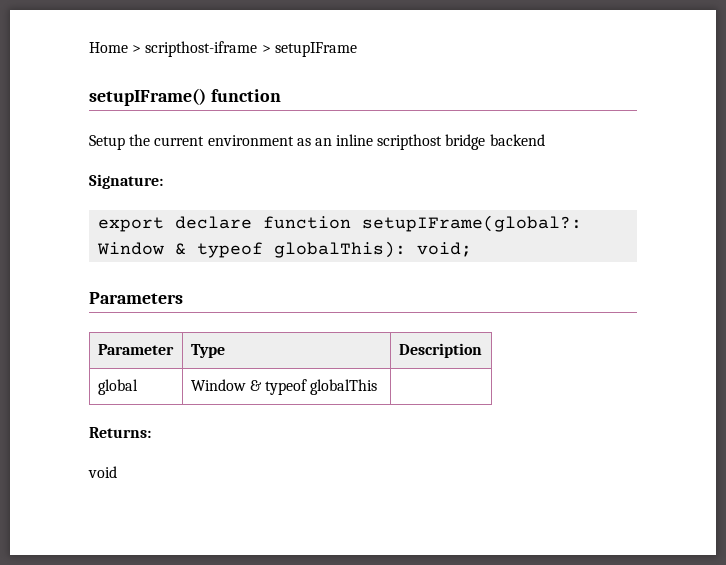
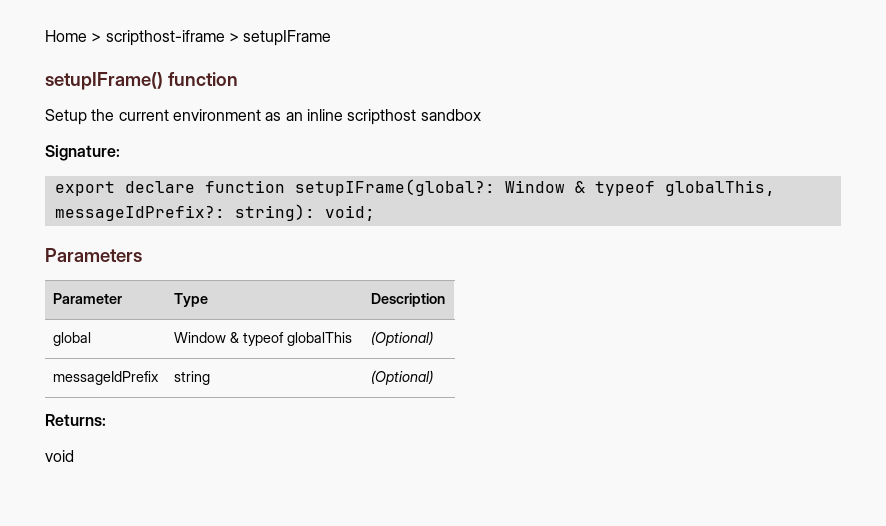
[445,134,545,150] bridge backend -> [420,109,481,121] sandbox
[274,241,407,258] globalThis): -> [664,180,775,196] [54,204,315,221] globalThis, messageIdPrefix?: string):
(378, 387) none -> [370,331,433,346] [52,371,159,385] [173,371,210,385] [370,370,433,385] (Optional) // messageIdPrefix | string | (Optional)

